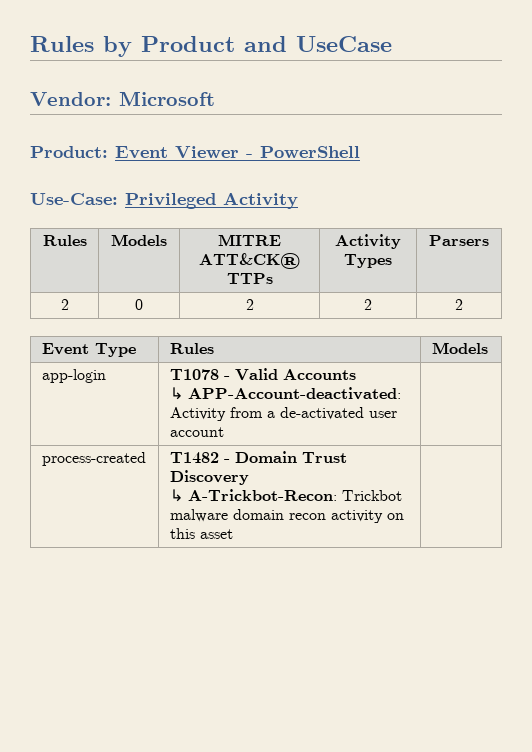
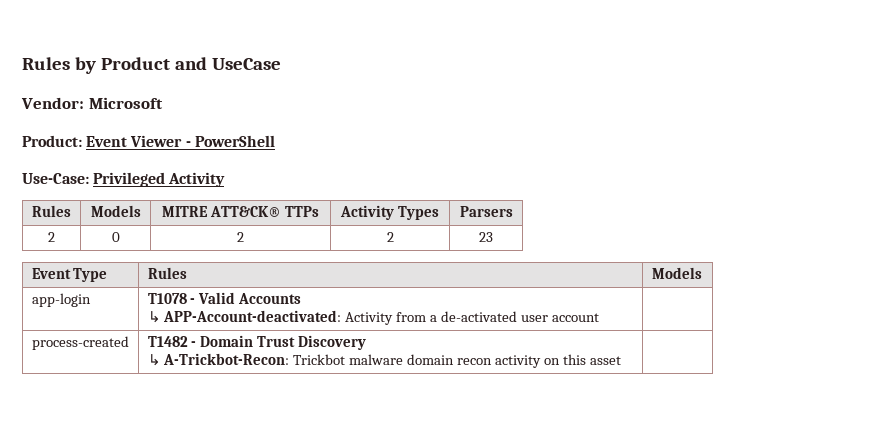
[455,299,463,310] 2 -> [479,232,493,242] 23

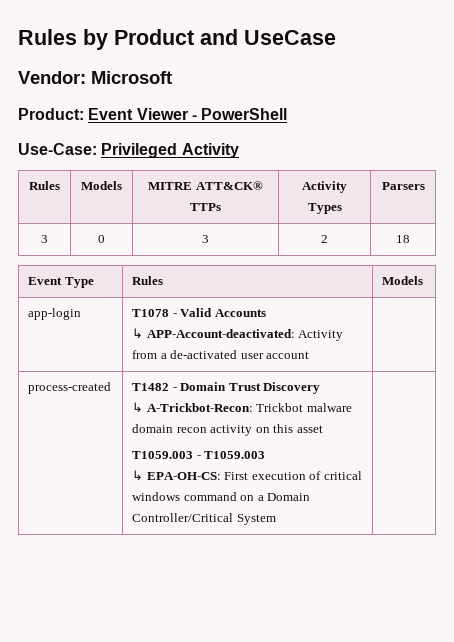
[48,232,55,242] 2 -> [41,235,48,243] 3
[237,232,245,242] [386,232,394,242] [479,232,493,242] 2 | 2 | 23 -> [202,235,209,243] [321,235,328,243] [396,235,410,243] 3 | 2 | 18
(621, 360) none -> [132,451,266,459] [132,470,362,481] [132,492,311,501] [132,513,276,525] // T1059.003 - T1059.003 // ↳ EPA-OH-CS: First execution of critical windows command on a Domain Controller/Critical System

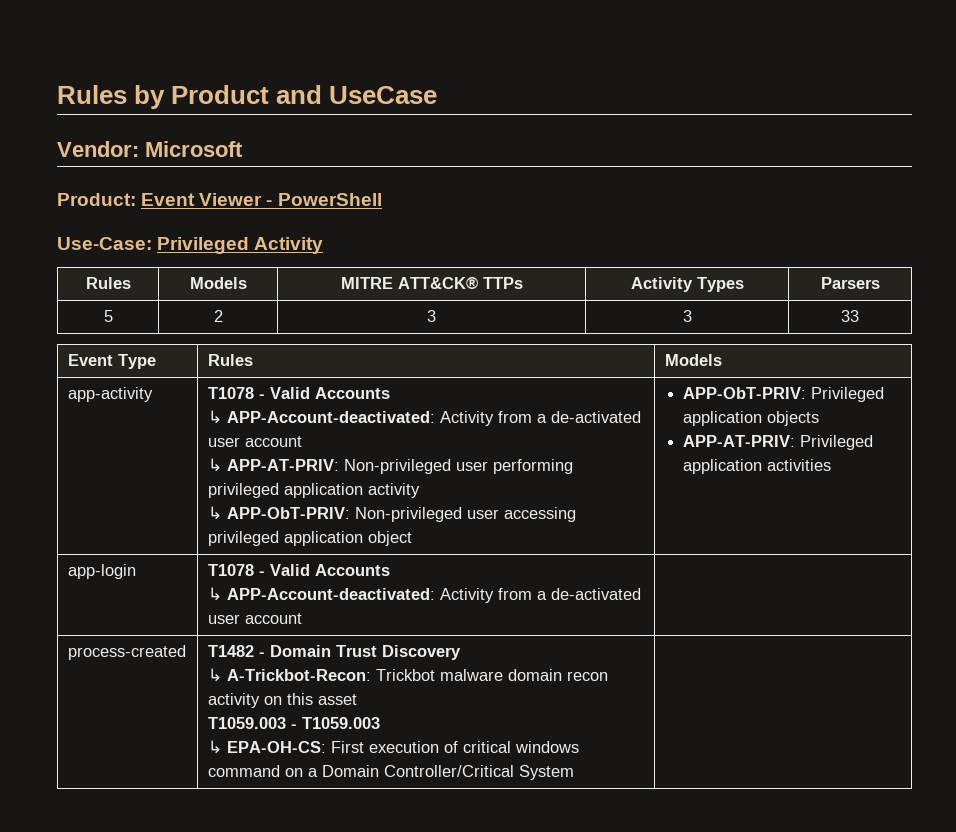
[41,235,48,243] [98,235,105,243] [202,235,209,243] [321,235,328,243] [396,235,410,243] 3 | 0 | 3 | 2 | 18 -> [103,310,113,322] [213,310,223,322] [427,310,436,322] [682,310,692,322] [841,310,859,322] 5 | 2 | 3 | 3 | 33
(424, 280) none -> [67,387,153,402] [207,387,390,399] [207,410,641,426] [207,436,302,447] [207,458,573,474] [207,483,420,498] [207,506,576,522] [207,531,412,546] [683,387,885,402] [683,411,820,426] [683,435,874,450] [683,459,832,474] // app-activity | T1078 - Valid Accounts // ↳ APP-Account-deactivated: Activity from a de-activated user account // ↳ APP-AT-PRIV: Non-privileged user performing privileged application activity // ↳ APP-ObT-PRIV: Non-privileged user accessing privileged application object | APP-ObT-PRIV: Privileged application objects // APP-AT-PRIV: Privileged application activities

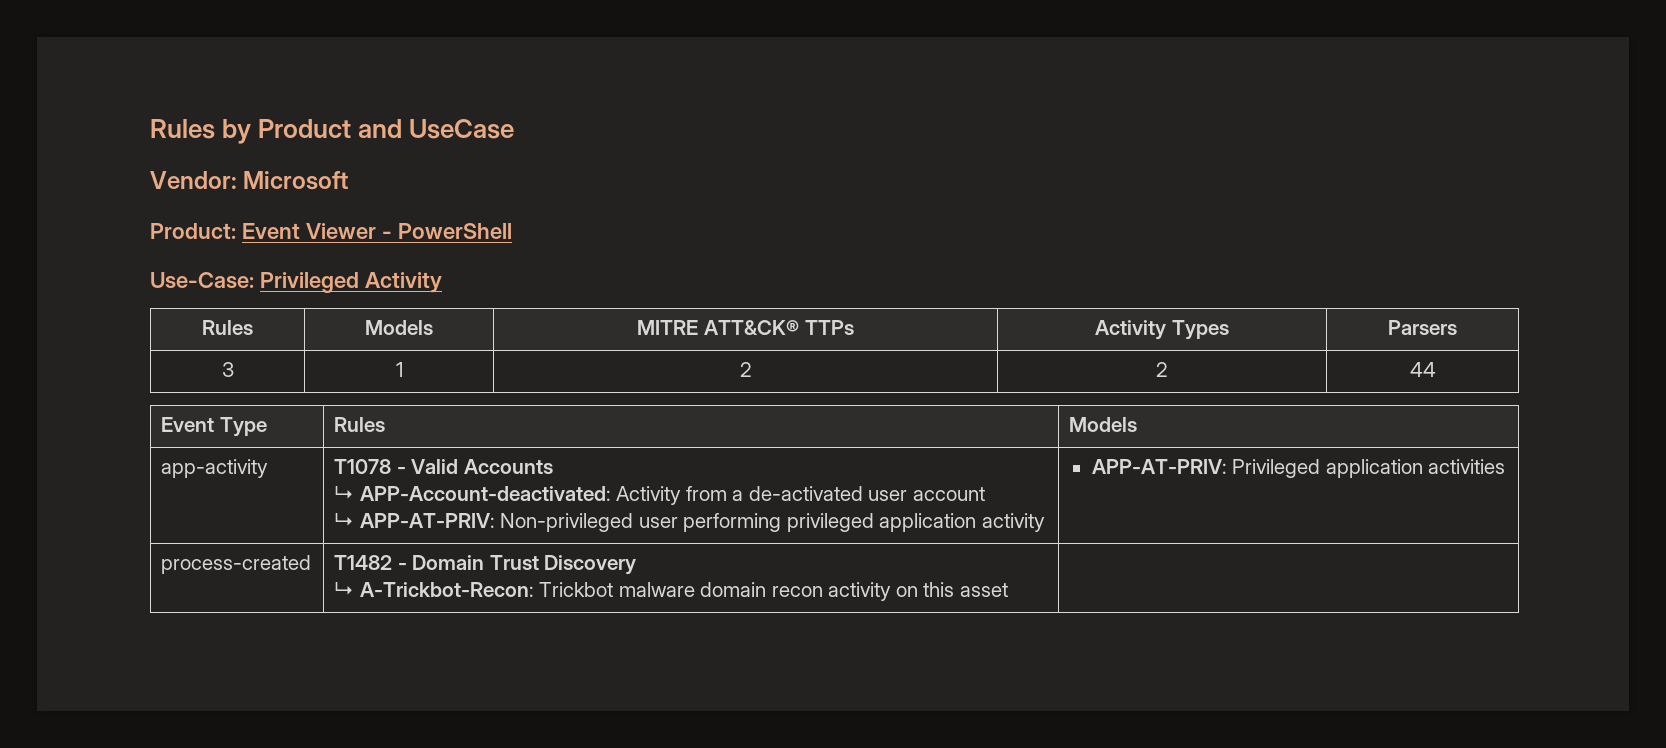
[103,310,113,322] [213,310,223,322] [427,310,436,322] [682,310,692,322] [841,310,859,322] 5 | 2 | 3 | 3 | 33 -> [221,362,234,377] [395,362,403,377] [739,362,752,377] [1156,362,1168,377] [1409,362,1436,377] 3 | 1 | 2 | 2 | 44
[207,506,576,522] [207,531,412,546] [683,387,885,402] [683,411,820,426] [683,435,874,450] [683,459,832,474] [67,564,136,579] [207,564,390,576] [207,587,641,603] [207,613,302,624] // ↳ APP-ObT-PRIV: Non-privileged user accessing privileged application object | APP-ObT-PRIV: Privileged application objects // APP-AT-PRIV: Privileged application activities // app-login | T1078 - Valid Accounts // ↳ APP-Account-deactivated: Activity from a de-activated user account | -> [1091,459,1506,478] | APP-AT-PRIV: Privileged application activities
[207,717,380,729] [207,740,579,754] [207,765,574,780] // T1059.003 - T1059.003 // ↳ EPA-OH-CS: First execution of critical windows command on a Domain Controller/Critical System -> (1008, 590) none

